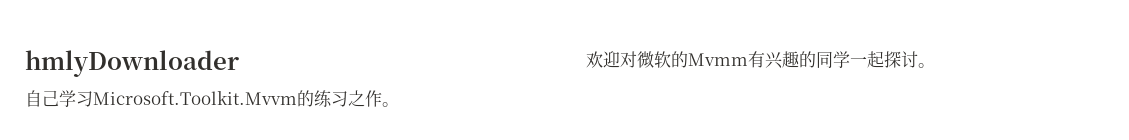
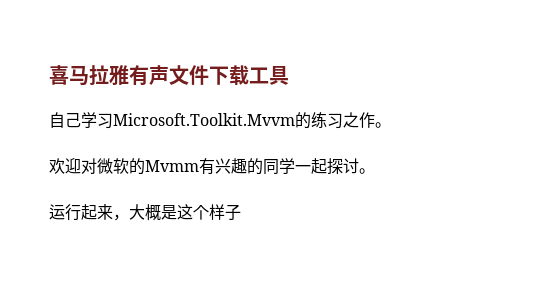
[25,50,239,77] hmlyDownloader -> [49,65,289,86] 喜马拉雅有声文件下载工具
(935, 65) none -> [49,204,241,221] // 运行起来，大概是这个样子

